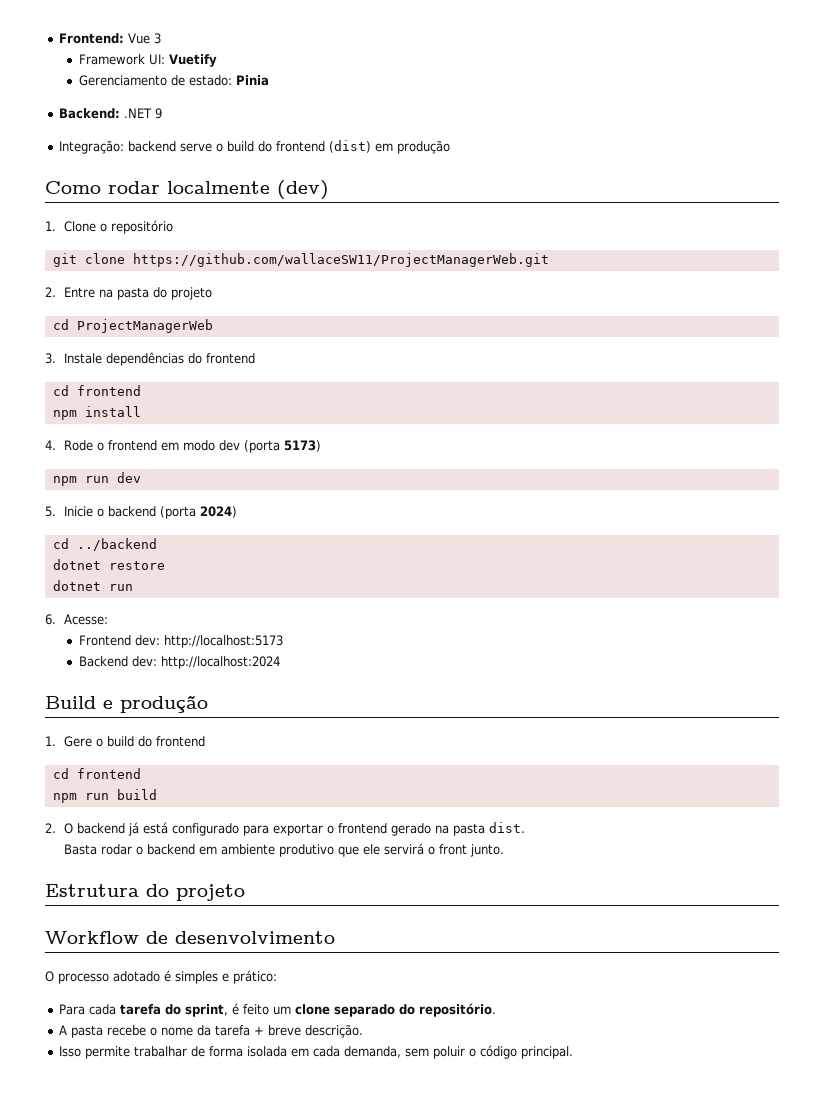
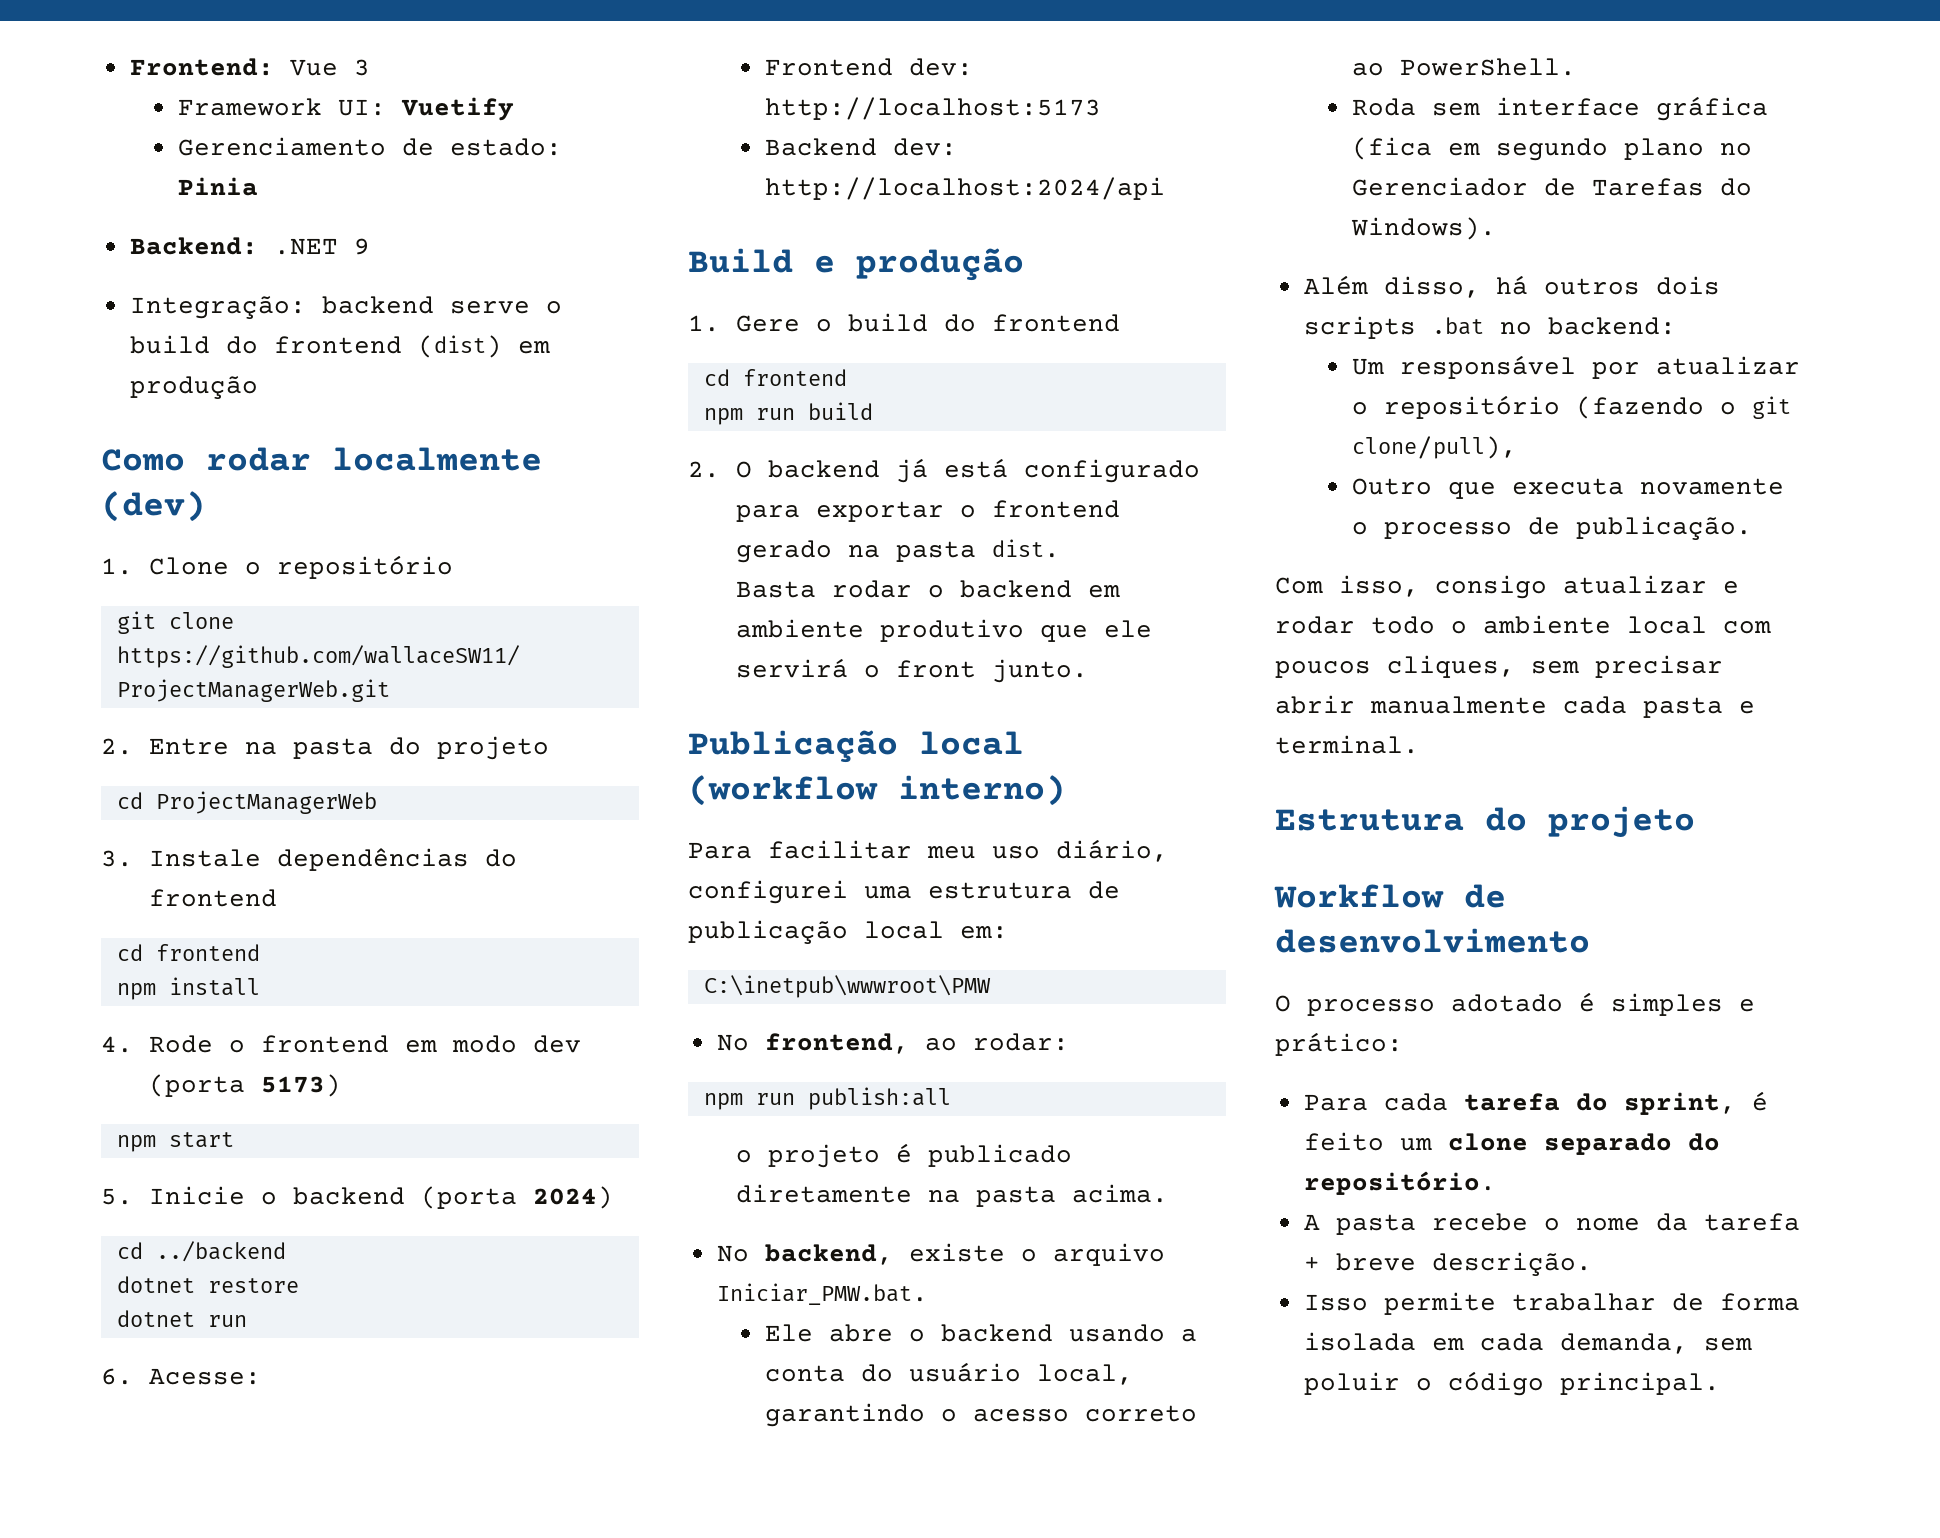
[84,472,141,483] run dev -> [168,1132,234,1148] start
[160,656,280,669] http://localhost:2024 -> [764,177,1165,200] http://localhost:2024/api
(505, 850) none -> [688,730,1024,763] [688,775,1066,806] [688,839,1168,862] [688,880,1120,904] [688,920,1008,944] [703,975,991,998] [716,1033,1069,1054] [703,1087,951,1110] [736,1143,1073,1168] [736,1184,1169,1207] [716,1243,1165,1266] [716,1283,928,1305] [764,1324,1197,1342] [764,1362,1133,1385] [764,1403,1197,1427] [1351,58,1576,76] [1351,96,1768,121] [1351,137,1752,161] [1351,177,1752,196] [1350,217,1496,240] [1303,275,1720,298] [1303,316,1676,339] [1351,355,1800,379] [1351,395,1791,419] [1351,436,1517,459] [1351,478,1784,499] [1351,516,1752,540] [1275,575,1739,599] [1275,615,1771,634] [1275,655,1723,678] [1275,695,1755,718] [1275,735,1419,754] // Publicação local (workflow interno) // Para facilitar meu uso diário, configurei uma estrutura de publicação local em: // C:\inetpub\wwwroot\PMW // No frontend, ao rodar: // npm run publish:all // o projeto é publicado diretamente na pasta acima. // No backend, existe o arquivo Iniciar_PMW.bat. // Ele abre o backend usando a conta do usuário local, garantindo o acesso correto ao PowerShell. // Roda sem interface gráfica (fica em segundo plano no Gerenciador de Tarefas do Windows). // Além disso, há outros dois scripts .bat no backend: // Um responsável por atualizar o repositório (fazendo o git clone/pull), // Outro que executa novamente o processo de publicação. // Com isso, consigo atualizar e rodar todo o ambiente local com poucos cliques, sem precisar abrir manualmente cada pasta e terminal.

